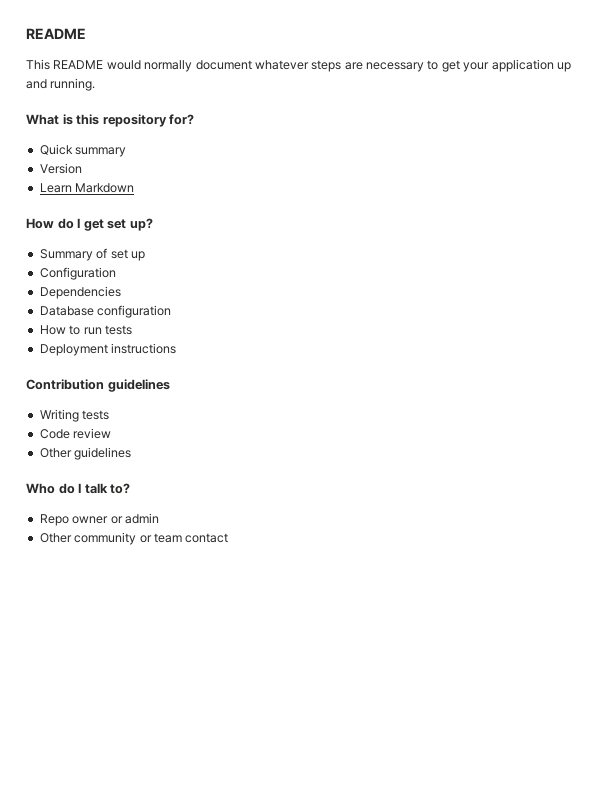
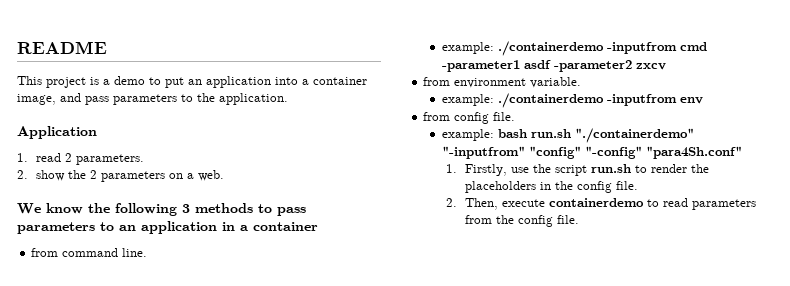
[53,59,571,72] [26,78,96,91] [26,114,195,127] [39,144,127,157] [39,163,82,174] [39,183,135,193] [26,218,153,231] [39,248,145,261] [39,267,116,280] [39,286,121,299] [39,305,172,318] [39,325,132,335] [39,343,177,356] [26,379,170,392] [39,409,110,422] [39,428,112,439] [39,447,132,460] [26,483,131,494] [39,513,159,526] [39,532,229,545] README would normally document whatever steps are necessary to get your application up and running. // What is this repository for? // Quick summary // Version // Learn Markdown // How do I get set up? // Summary of set up // Configuration // Dependencies // Database configuration // How to run tests // Deployment instructions // Contribution guidelines // Writing tests // Code review // Other guidelines // Who do I talk to? // Repo owner or admin // Other community or team contact -> [46,76,367,88] [17,93,288,105] [17,126,97,139] [17,153,144,165] [17,170,224,182] [17,203,306,216] [17,221,318,234] [31,248,148,257] [441,41,707,56] [441,60,666,72] [423,77,582,88] [441,93,703,108] [423,112,516,124] [441,128,694,143] [441,146,742,159] [446,164,709,176] [464,181,638,193] [446,198,756,210] [464,215,579,227] project is a demo to put an application into a container image, and pass parameters to the application. // Application // 1. read 2 parameters. // 2. show the 2 parameters on a web. // We know the following 3 methods to pass parameters to an application in a container // from command line. // example: ./containerdemo -inputfrom cmd -parameter1 asdf -parameter2 zxcv // from environment variable. // example: ./containerdemo -inputfrom env // from config file. // example: bash run.sh "./containerdemo" "-inputfrom" "config" "-config" "para4Sh.conf" // 1. Firstly, use the script run.sh to render the placeholders in the config file. // 2. Then, execute containerdemo to read parameters from the config file.

